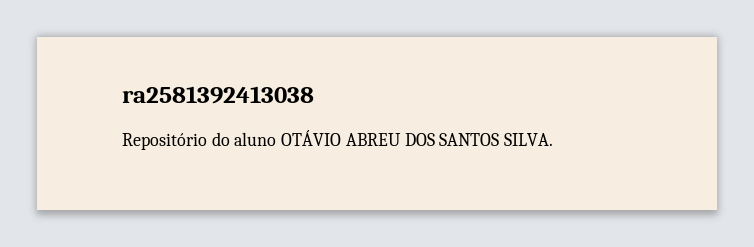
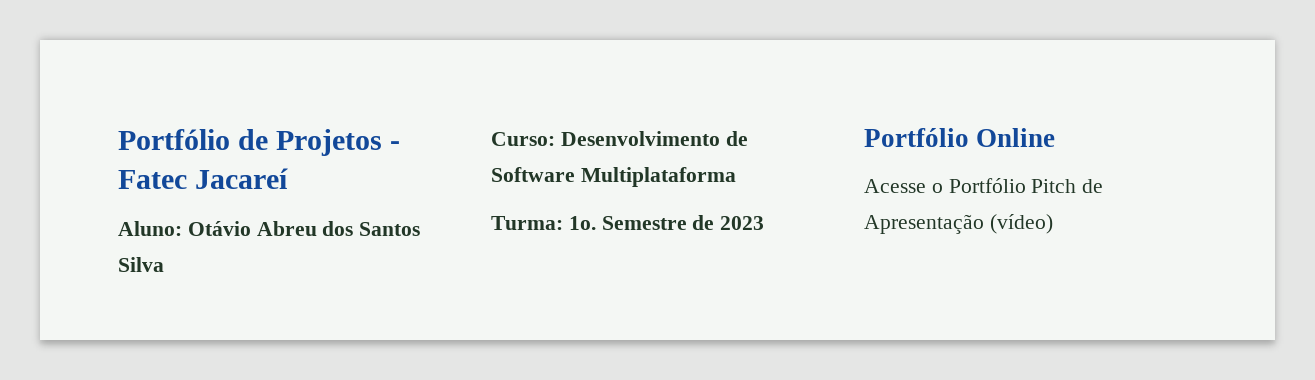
[122,86,314,104] [122,130,554,150] ra2581392413038 // Repositório do aluno OTÁVIO ABREU DOS SANTOS SILVA. -> [118,129,401,156] [118,168,289,189] [118,221,421,236] [118,257,164,272] [491,131,748,146] [491,167,736,187] [491,215,765,230] [864,128,1056,147] [864,178,1104,193] [864,214,1053,234] Portfólio de Projetos - Fatec Jacareí // Aluno: Otávio Abreu dos Santos Silva // Curso: Desenvolvimento de Software Multiplataforma // Turma: 1o. Semestre de 2023 // Portfólio Online // Acesse o Portfólio Pitch de Apresentação (vídeo)

